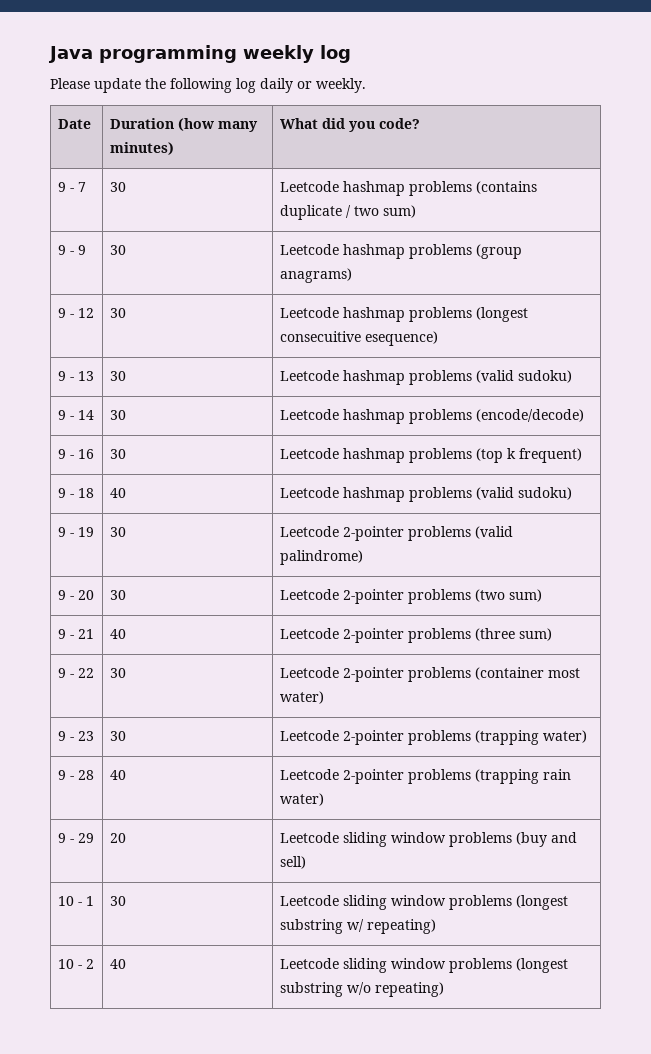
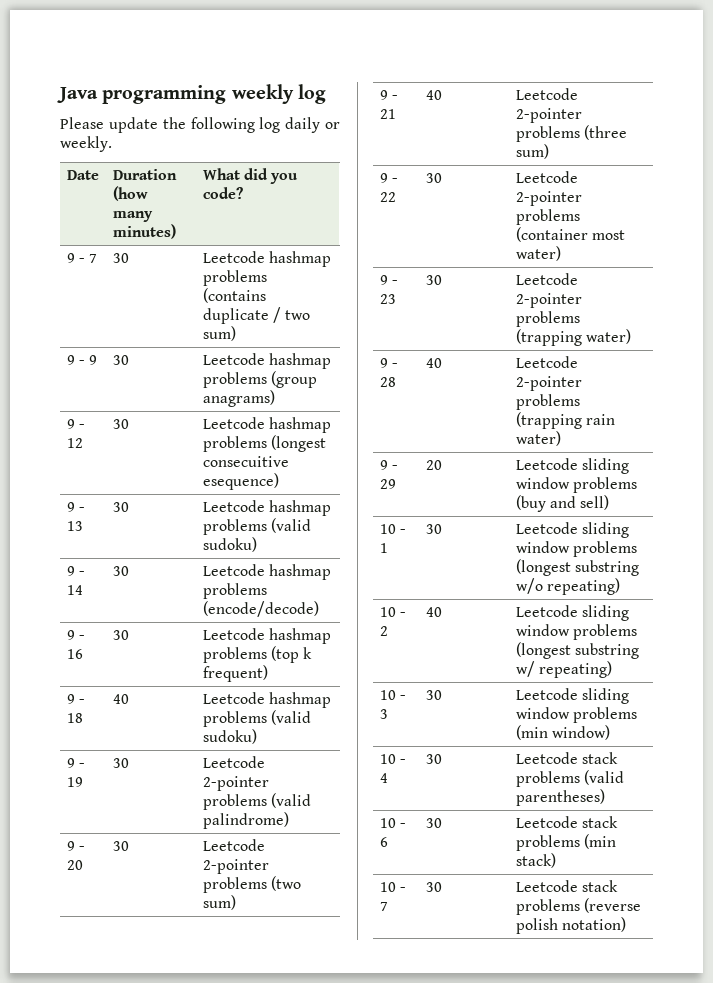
[346,919,364,932] w/ -> [515,578,543,594] w/o
[346,982,444,997] w/o repeating) -> [515,661,612,678] [379,690,406,700] [379,709,388,719] [425,690,442,700] [515,688,629,704] [515,707,637,723] [515,725,610,740] [379,754,406,764] [379,773,388,783] [425,754,442,764] [515,752,618,764] [515,770,624,787] [515,789,605,806] [379,818,406,828] [379,837,388,847] [425,818,442,828] [515,816,618,828] [515,834,616,851] [515,853,556,868] [379,882,406,892] [379,902,388,911] [425,882,442,892] [515,880,618,892] [515,898,641,915] [515,917,626,934] w/ repeating) // 10 - 3 | 30 | Leetcode sliding window problems (min window) // 10 - 4 | 30 | Leetcode stack problems (valid parentheses) // 10 - 6 | 30 | Leetcode stack problems (min stack) // 10 - 7 | 30 | Leetcode stack problems (reverse polish notation)

